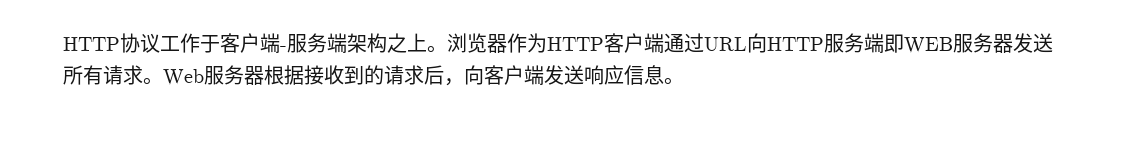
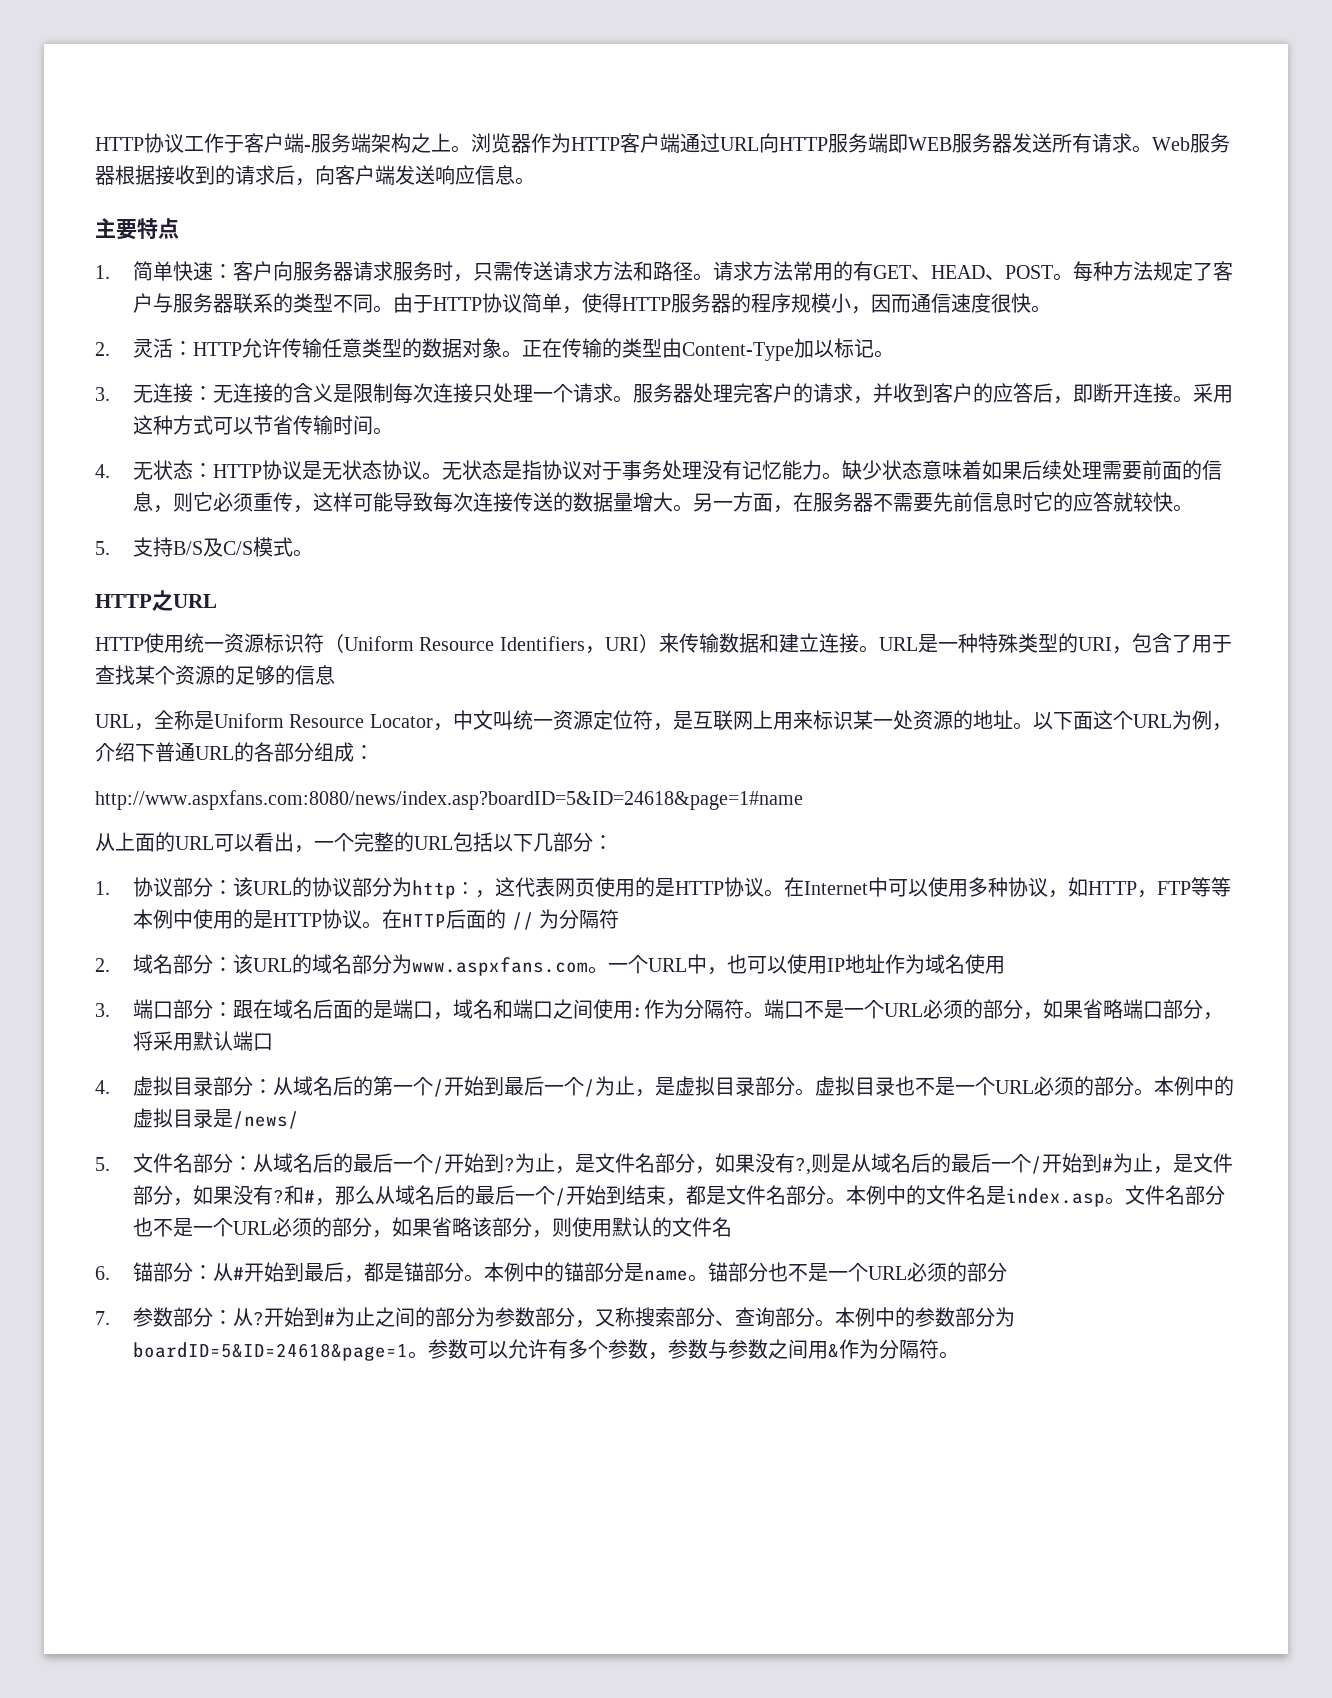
(684, 81) none -> [95,218,179,240] [95,261,1234,282] [133,293,1052,314] [95,338,895,361] [95,383,1234,404] [133,415,394,435] [95,460,1223,480] [133,492,1194,513] [95,537,314,557] [95,590,217,611] [95,633,1232,654] [95,665,335,685] [95,710,1232,731] [95,742,374,762] [95,790,803,810] [95,832,613,853] [95,877,1232,899] [133,909,620,930] [95,954,1006,976] [95,999,1224,1020] [133,1031,274,1051] [95,1076,1235,1097] [133,1108,300,1129] [95,1153,1234,1175] [133,1185,1226,1207] [133,1217,733,1238] [95,1262,1008,1283] [95,1307,1016,1328] [133,1339,960,1361] // 主要特点 // 1.简单快速：客户向服务器请求服务时，只需传送请求方法和路径。请求方法常用的有GET、HEAD、POST。每种方法规定了客户与服务器联系的类型不同。由于HTTP协议简单，使得HTTP服务器的程序规模小，因而通信速度很快。 // 2.灵活：HTTP允许传输任意类型的数据对象。正在传输的类型由Content-Type加以标记。 // 3.无连接：无连接的含义是限制每次连接只处理一个请求。服务器处理完客户的请求，并收到客户的应答后，即断开连接。采用这种方式可以节省传输时间。 // 4.无状态：HTTP协议是无状态协议。无状态是指协议对于事务处理没有记忆能力。缺少状态意味着如果后续处理需要前面的信息，则它必须重传，这样可能导致每次连接传送的数据量增大。另一方面，在服务器不需要先前信息时它的应答就较快。 // 5.支持B/S及C/S模式。 // HTTP之URL // HTTP使用统一资源标识符（Uniform Resource Identifiers，URI）来传输数据和建立连接。URL是一种特殊类型的URI，包含了用于查找某个资源的足够的信息 // URL，全称是Uniform Resource Locator，中文叫统一资源定位符，是互联网上用来标识某一处资源的地址。以下面这个URL为例，介绍下普通URL的各部分组成： // http://www.aspxfans.com:8080/news/index.asp?boardID=5&ID=24618&page=1#name // 从上面的URL可以看出，一个完整的URL包括以下几部分： // 1.协议部分：该URL的协议部分为http：，这代表网页使用的是HTTP协议。在Internet中可以使用多种协议，如HTTP，FTP等等本例中使用的是HTTP协议。在HTTP后面的 // 为分隔符 // 2.域名部分：该URL的域名部分为www.aspxfans.com。一个URL中，也可以使用IP地址作为域名使用 // 3.端口部分：跟在域名后面的是端口，域名和端口之间使用:作为分隔符。端口不是一个URL必须的部分，如果省略端口部分，将采用默认端口 // 4.虚拟目录部分：从域名后的第一个/开始到最后一个/为止，是虚拟目录部分。虚拟目录也不是一个URL必须的部分。本例中的虚拟目录是/news/ // 5.文件名部分：从域名后的最后一个/开始到?为止，是文件名部分，如果没有?,则是从域名后的最后一个/开始到#为止，是文件部分，如果没有?和#，那么从域名后的最后一个/开始到结束，都是文件名部分。本例中的文件名是index.asp。文件名部分也不是一个URL必须的部分，如果省略该部分，则使用默认的文件名 // 6.锚部分：从#开始到最后，都是锚部分。本例中的锚部分是name。锚部分也不是一个URL必须的部分 // 7.参数部分：从?开始到#为止之间的部分为参数部分，又称搜索部分、查询部分。本例中的参数部分为boardID=5&ID=24618&page=1。参数可以允许有多个参数，参数与参数之间用&作为分隔符。

